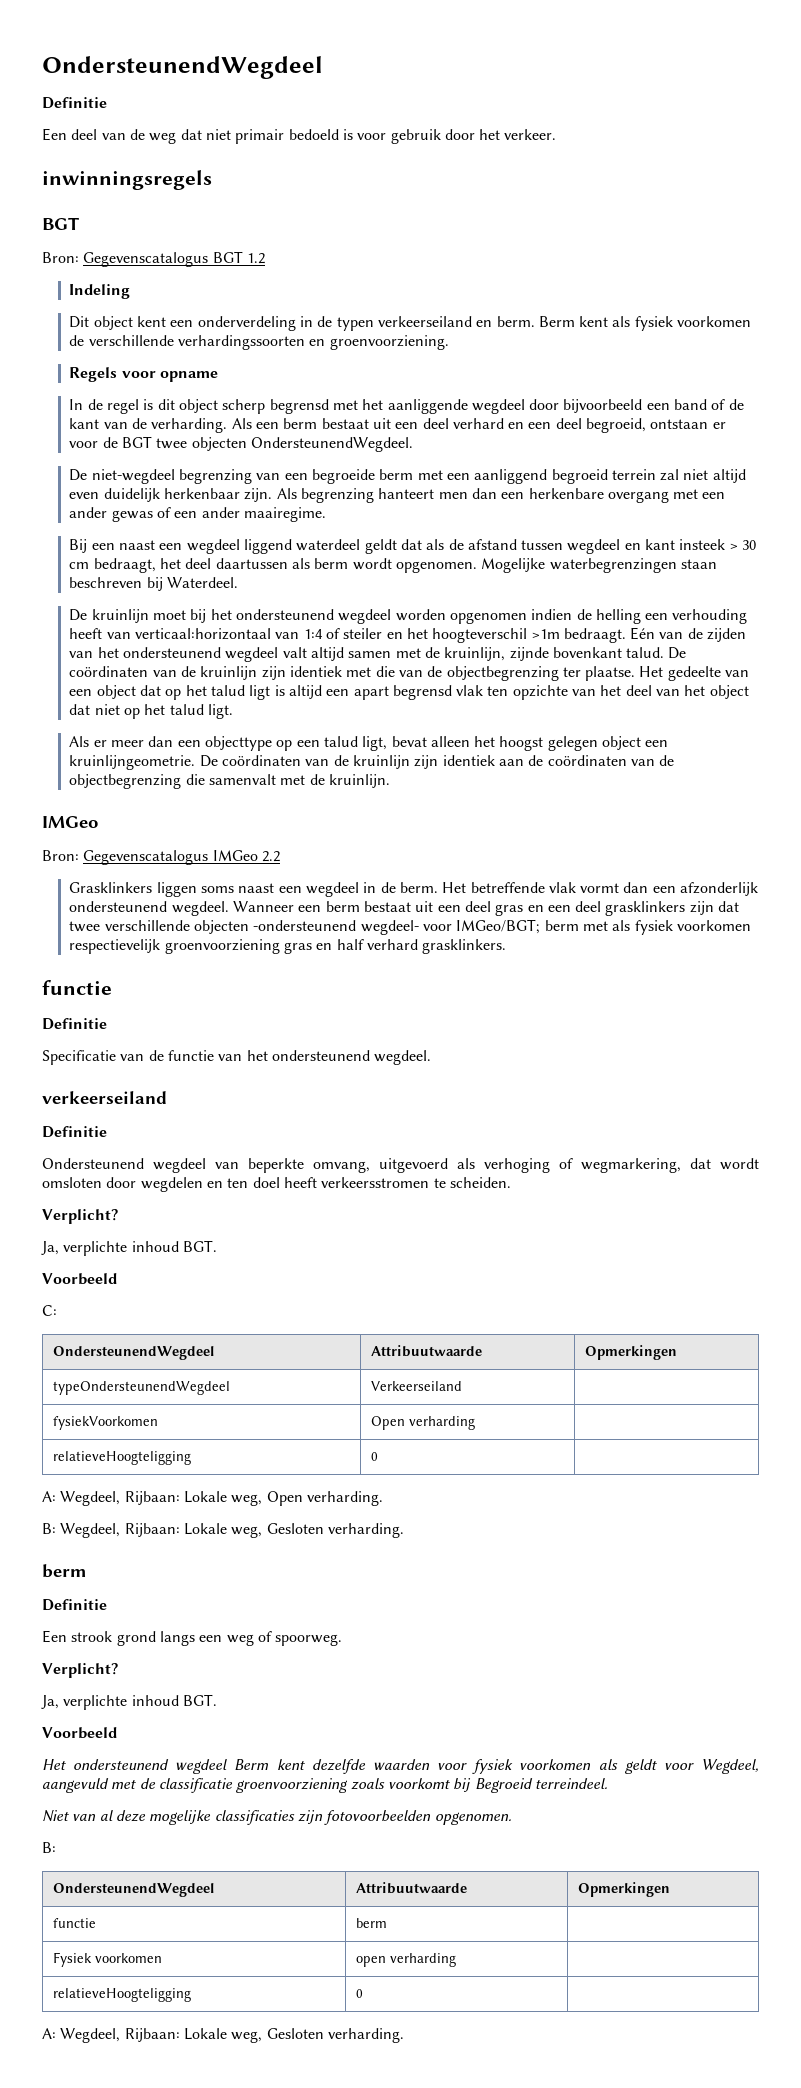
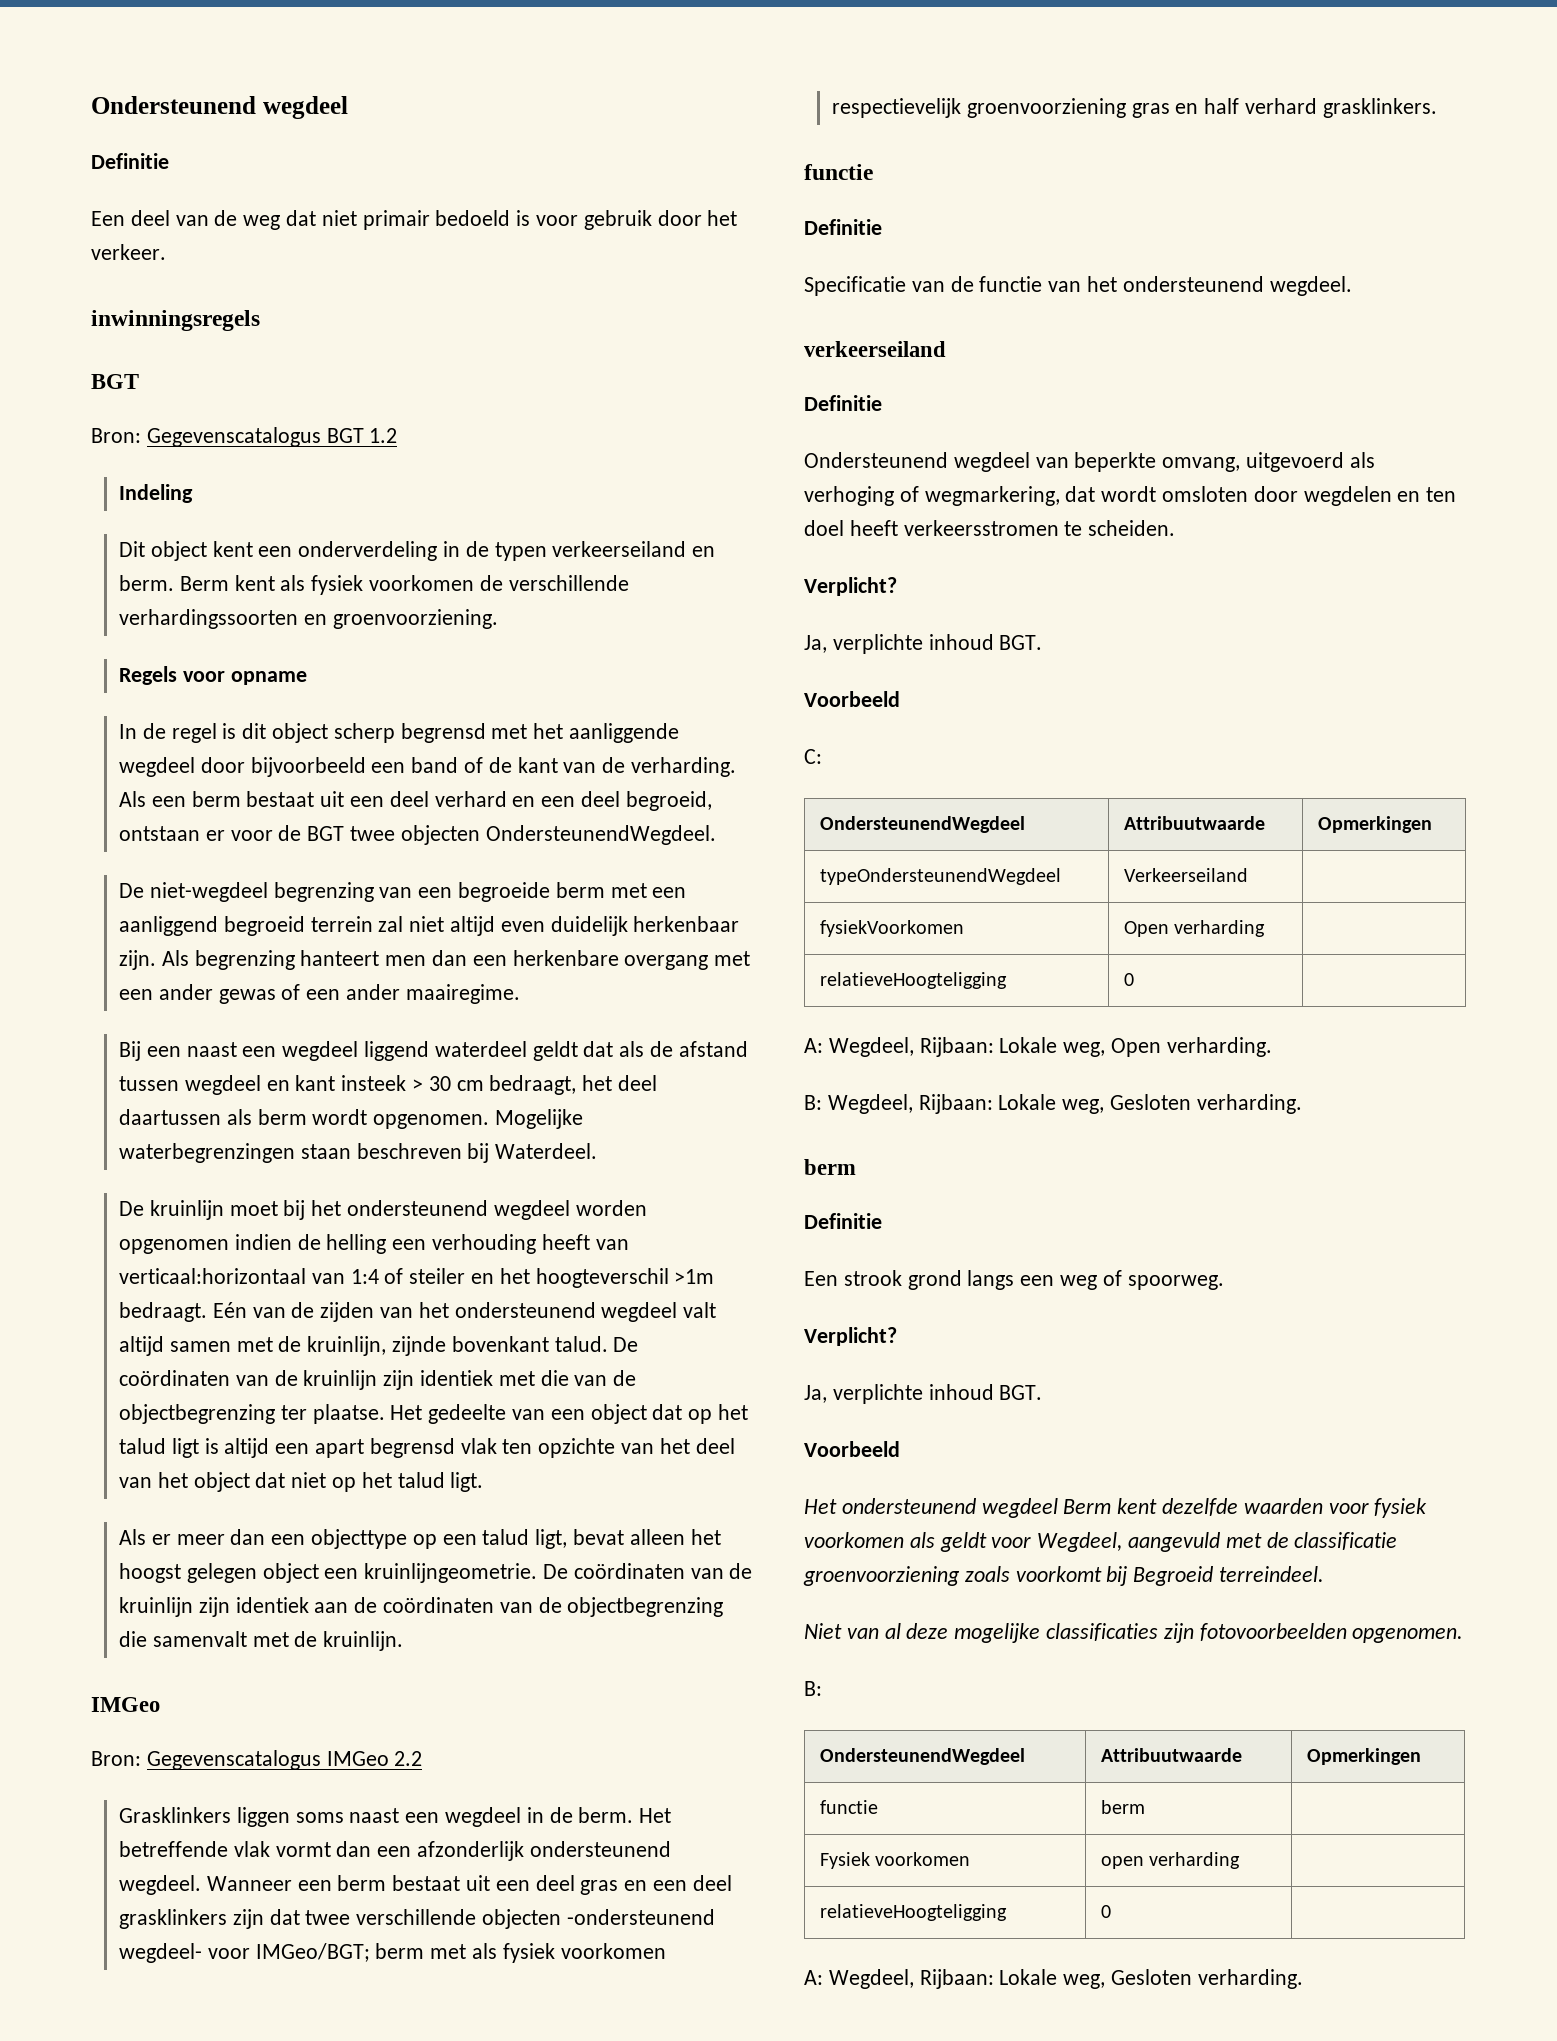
[42,56,323,79] OndersteunendWegdeel -> [91,96,348,119] Ondersteunend wegdeel

